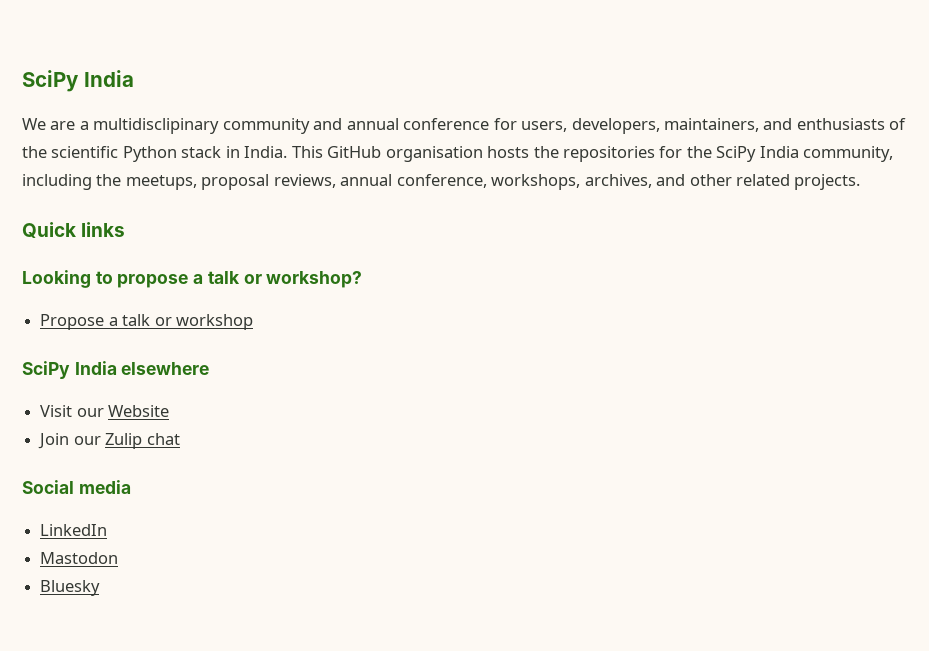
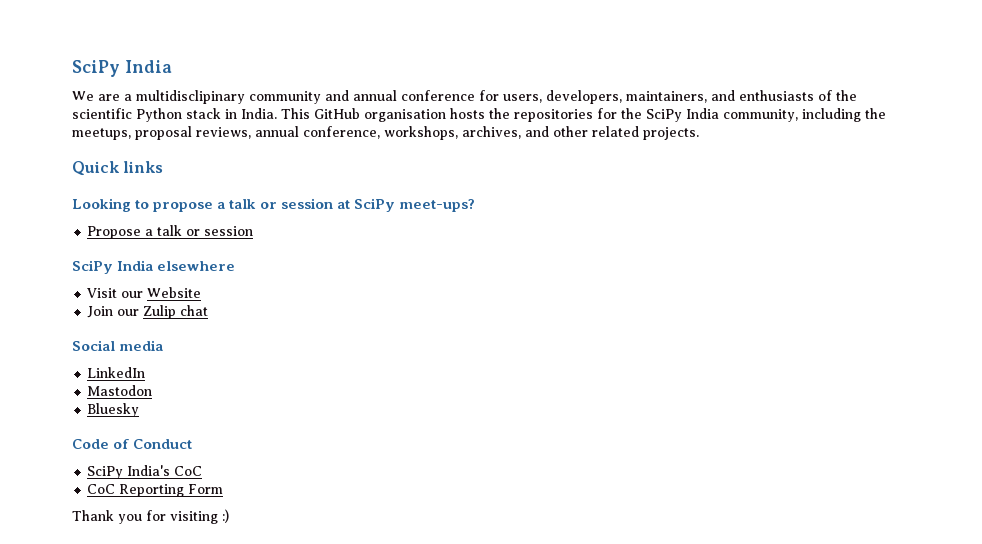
[266,271,363,288] workshop? -> [281,198,476,212] session at SciPy meet-ups?
[175,314,253,330] workshop -> [204,226,254,236] session
(101, 588) none -> [72,439,193,449] [87,465,203,479] [87,484,224,497] [72,509,229,524] // Code of Conduct // SciPy India's CoC // CoC Reporting Form // Thank you for visiting :)

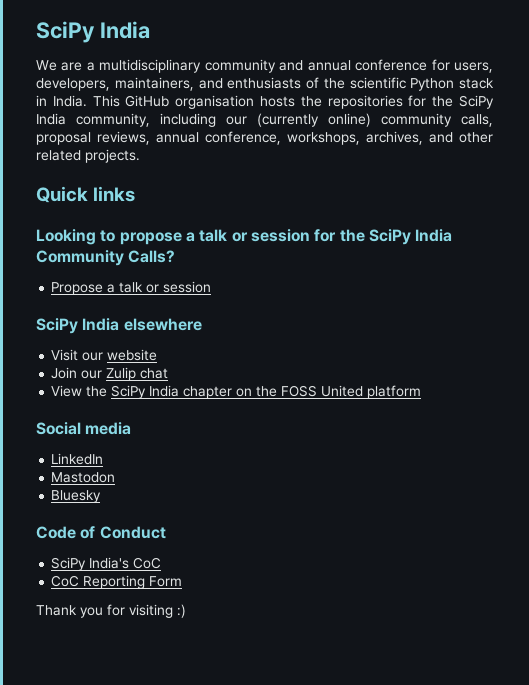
[136,90,245,104] multidisclipinary -> [99,59,202,73] multidisciplinary
[865,108,886,119] [72,128,131,140] the meetups, -> [226,113,493,127] our (currently online) community calls,
[337,198,476,212] at SciPy meet-ups? -> [314,229,453,245] [36,250,176,266] for the SciPy India Community Calls?
[147,287,202,298] Website -> [107,349,158,361] website
(209, 310) none -> [51,385,422,399] // View the SciPy India chapter on the FOSS United platform

